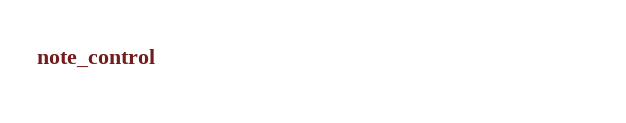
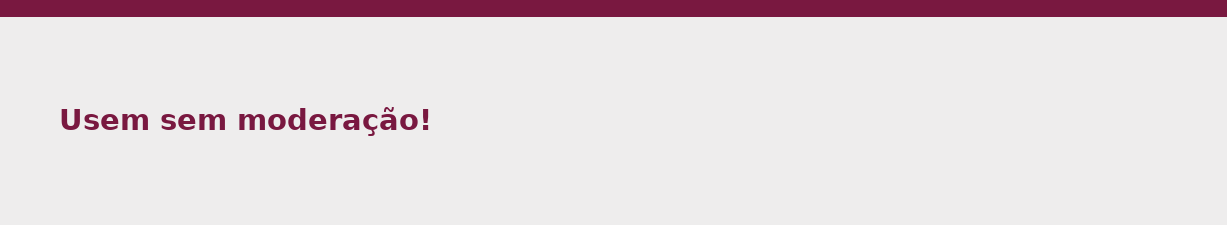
[37,49,155,68] note_control -> [59,107,432,136] Usem sem moderação!

